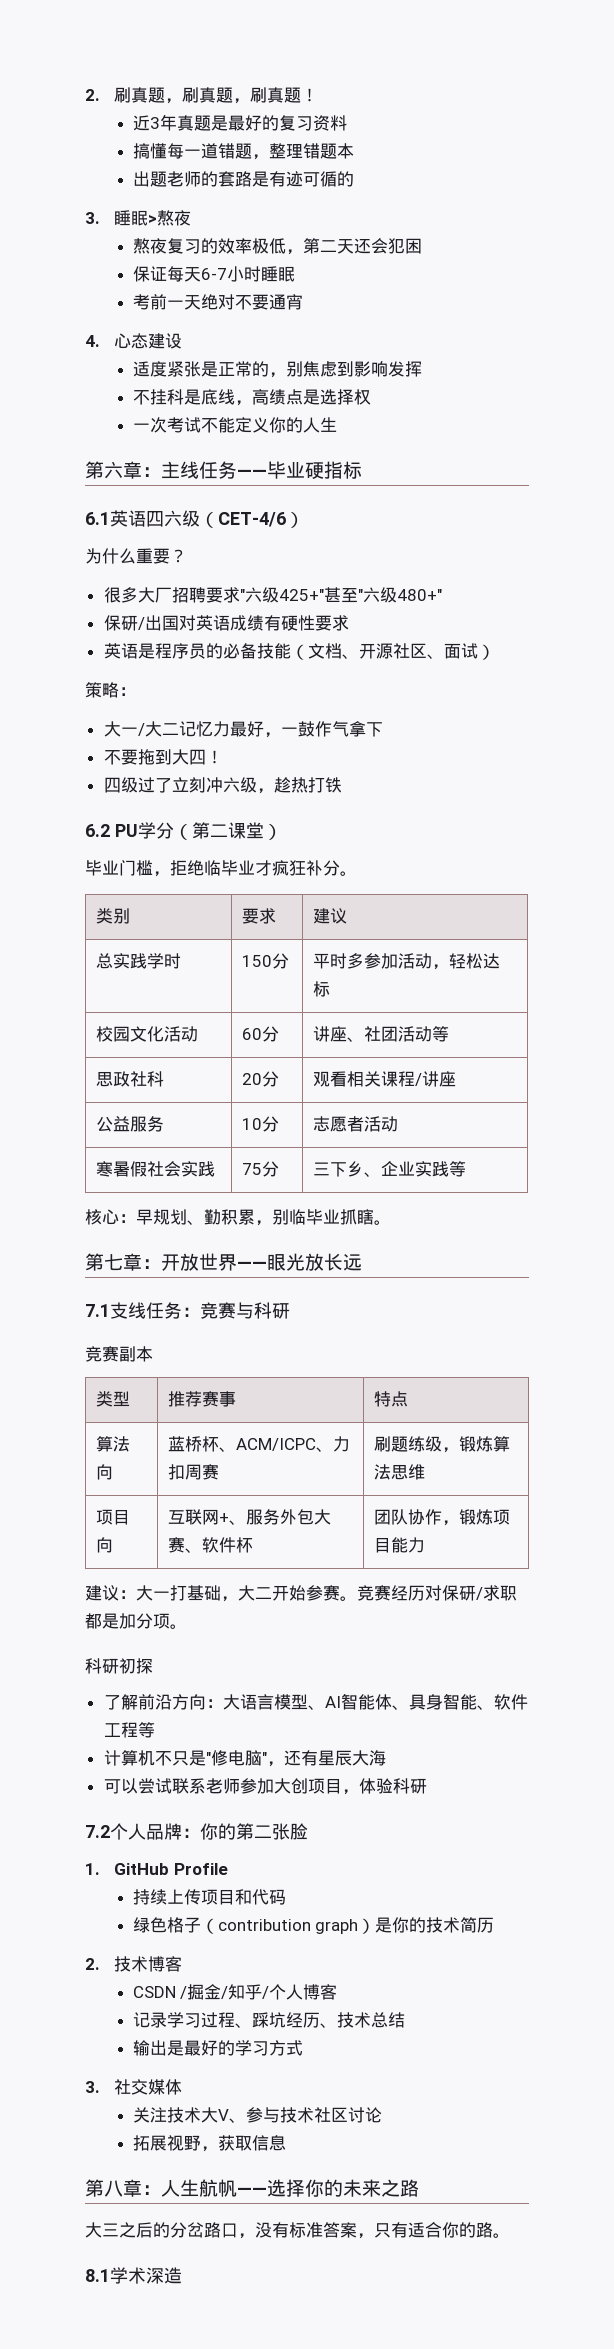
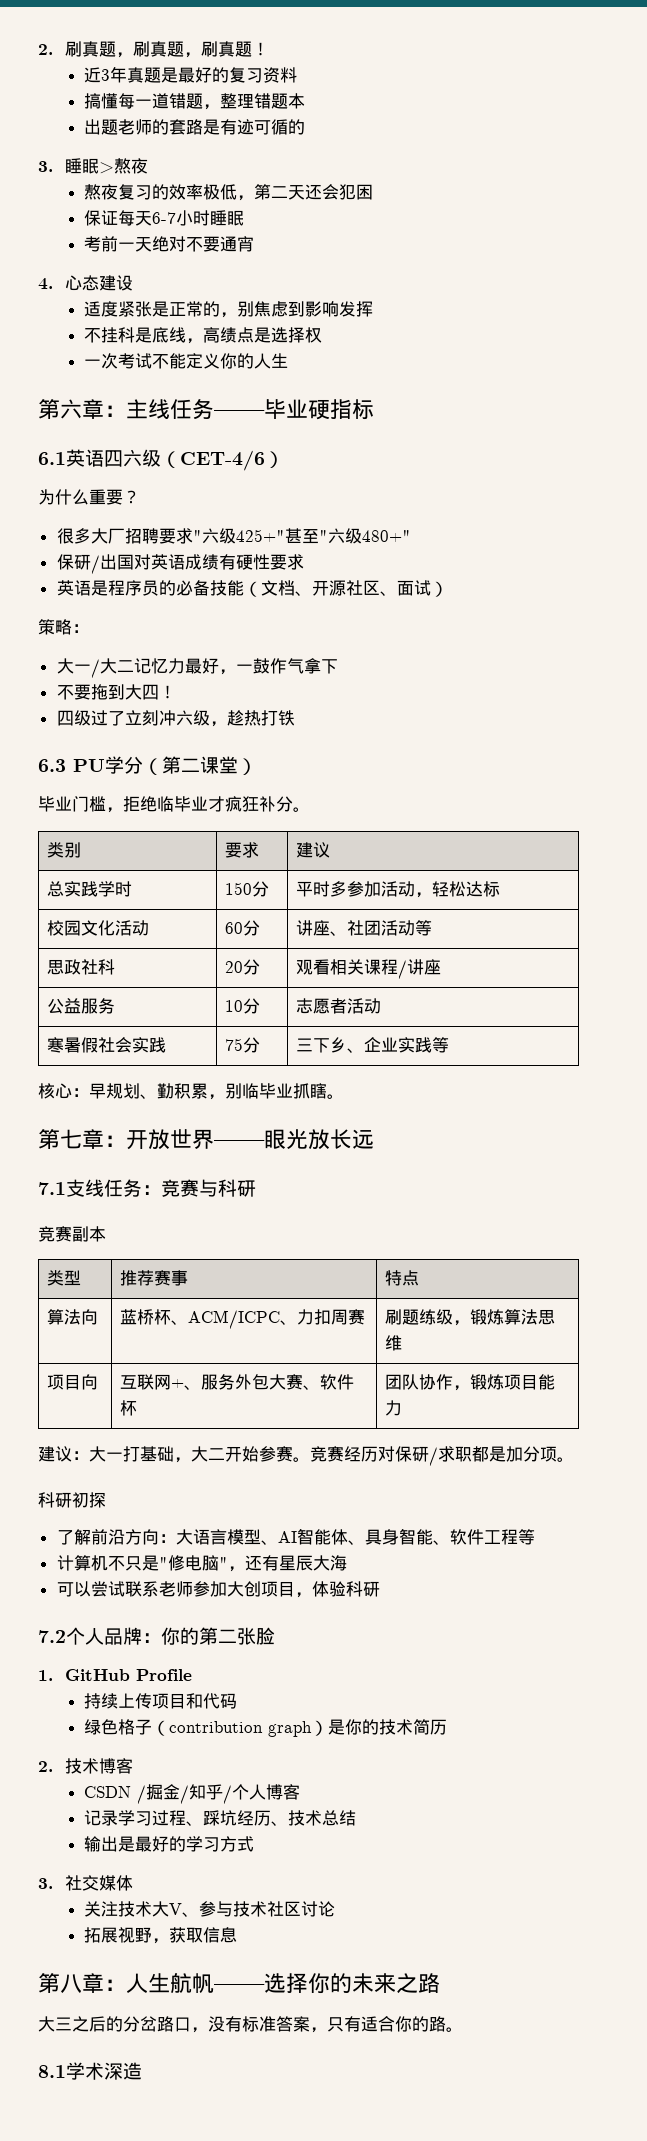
[85,824,110,837] 6.2 -> [38,759,66,772] 6.3

